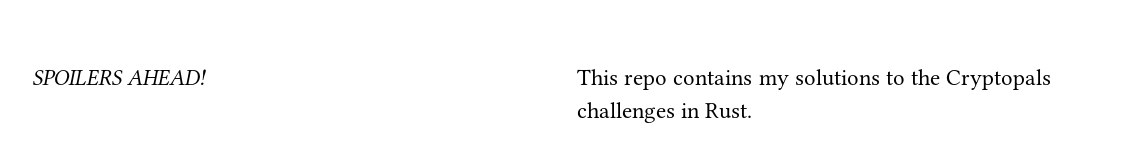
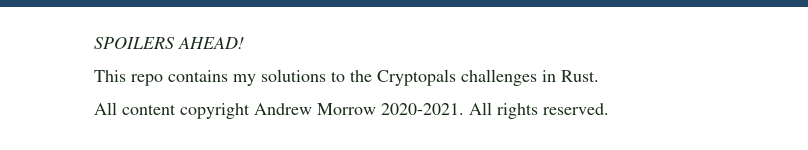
(753, 111) none -> [94,102,609,119] // All content copyright Andrew Morrow 2020-2021. All rights reserved.

